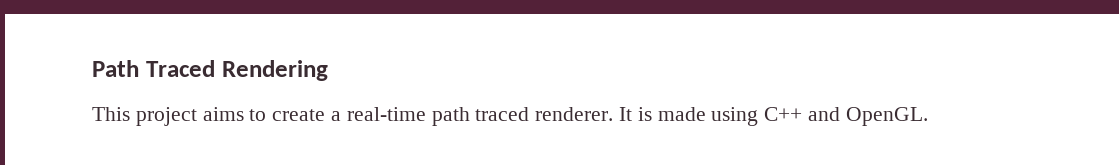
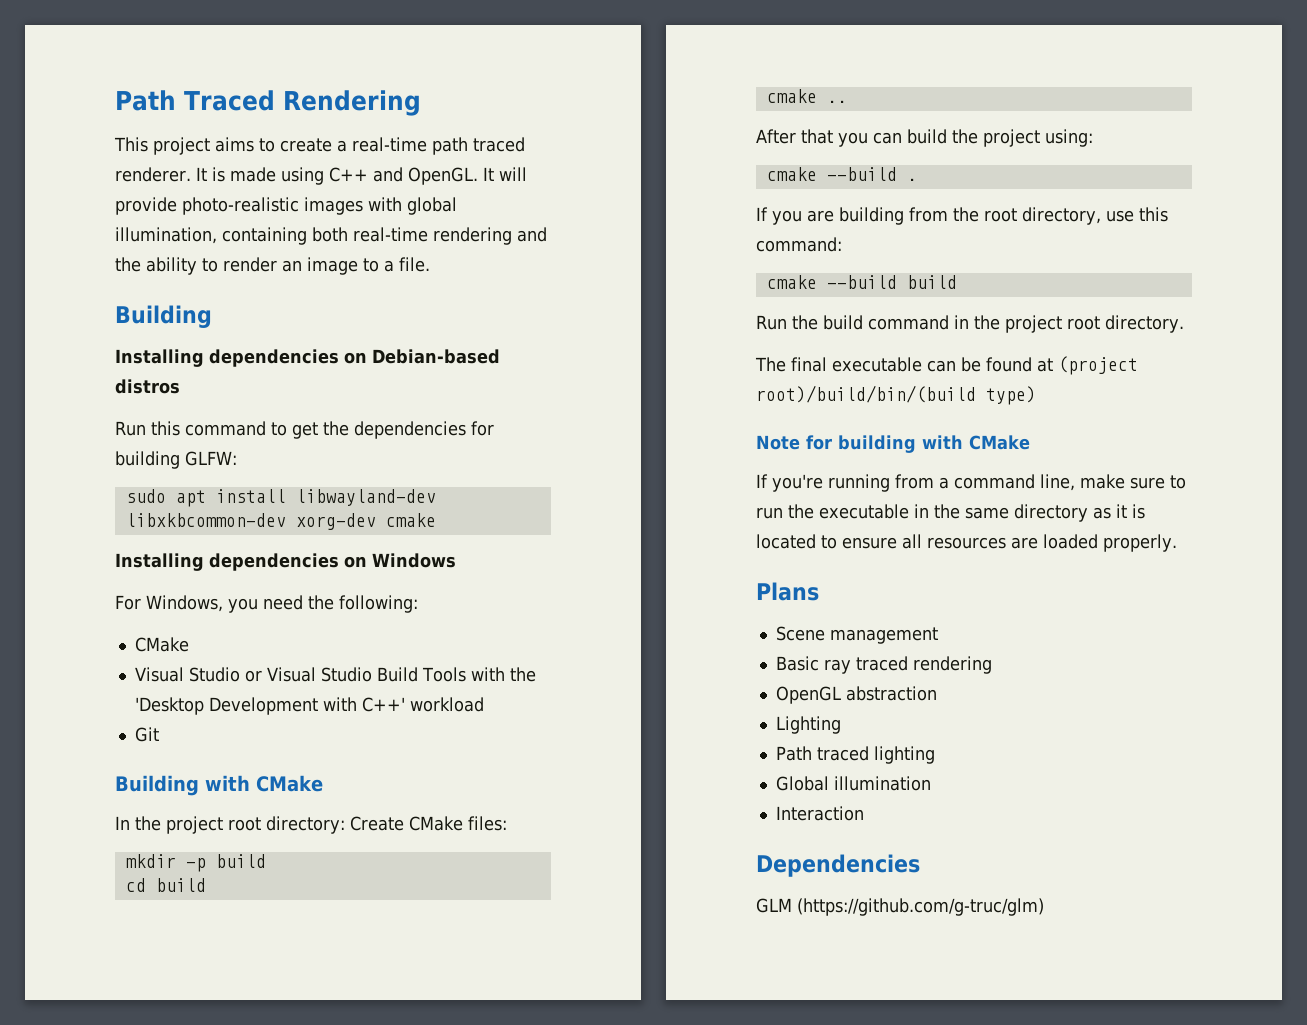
(928, 116) none -> [482,167,527,181] [115,197,457,215] [115,227,547,245] [115,257,430,275] [115,305,212,328] [115,349,500,367] [115,379,180,394] [115,421,494,439] [115,451,237,469] [125,489,436,507] [125,513,436,530] [115,553,456,571] [115,595,418,613] [134,637,189,652] [134,667,536,682] [134,697,484,715] [134,727,159,742] [115,775,323,796] [115,816,507,834] [125,854,266,872] [125,878,206,892] [766,89,847,103] [756,129,1093,147] [766,167,917,181] [756,207,1168,225] [756,237,842,252] [766,275,957,289] [756,315,1184,333] [755,356,1138,375] [756,385,1036,405] [756,435,1030,453] [756,474,1186,492] [756,504,1145,522] [756,534,1177,552] [756,582,819,601] [775,626,938,644] [775,656,992,674] [775,686,937,704] [775,716,841,734] [775,746,935,764] [775,776,931,791] [775,806,864,821] [756,854,920,877] [756,898,1044,916] It will provide photo-realistic images with global illumination, containing both real-time rendering and the ability to render an image to a file. // Building // Installing dependencies on Debian-based distros // Run this command to get the dependencies for building GLFW: // sudo apt install libwayland-dev libxkbcommon-dev xorg-dev cmake // Installing dependencies on Windows // For Windows, you need the following: // CMake // Visual Studio or Visual Studio Build Tools with the 'Desktop Development with C++' workload // Git // Building with CMake // In the project root directory: Create CMake files: // mkdir -p build // cd build // cmake .. // After that you can build the project using: // cmake --build . // If you are building from the root directory, use this command: // cmake --build build // Run the build command in the project root directory. // The final executable can be found at (project root)/build/bin/(build type) // Note for building with CMake // If you're running from a command line, make sure to run the executable in the same directory as it is located to ensure all resources are loaded properly. // Plans // Scene management // Basic ray traced rendering // OpenGL abstraction // Lighting // Path traced lighting // Global illumination // Interaction // Dependencies // GLM (https://github.com/g-truc/glm)

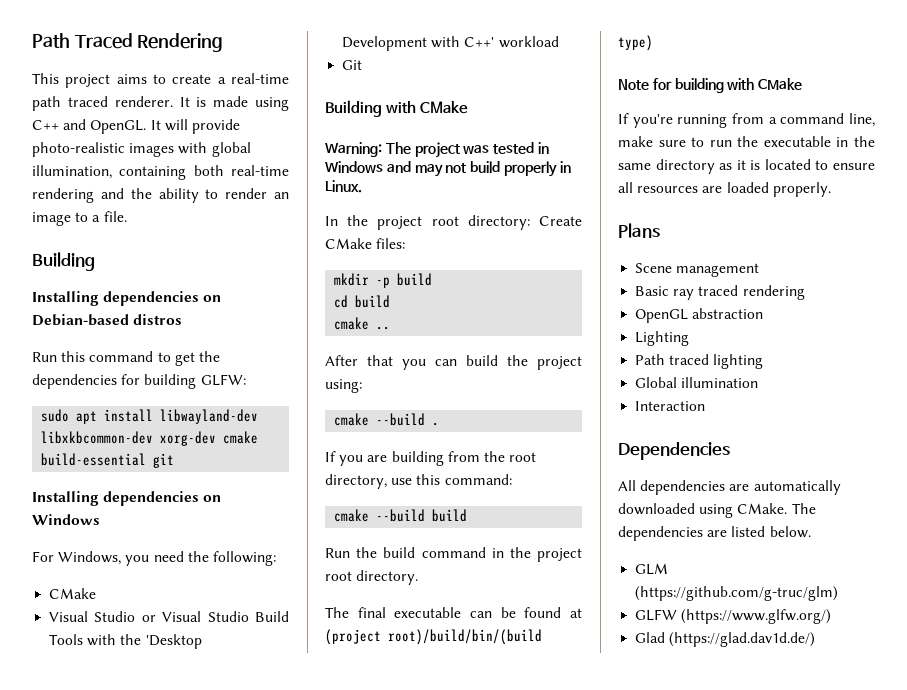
(436, 520) none -> [41,453,175,468] build-essential git
(323, 783) none -> [325,142,549,158] [325,161,571,177] [325,180,362,193] // Warning: The project was tested in Windows and may not build properly in Linux.
[756,898,1044,916] GLM (https://github.com/g-truc/glm) -> [618,480,841,495] [618,503,816,518] [618,526,811,541] [635,563,669,575] [635,586,839,601] [635,609,832,624] [635,632,816,647] All dependencies are automatically downloaded using CMake. The dependencies are listed below. // GLM (https://github.com/g-truc/glm) // GLFW (https://www.glfw.org/) // Glad (https://glad.dav1d.de/)

